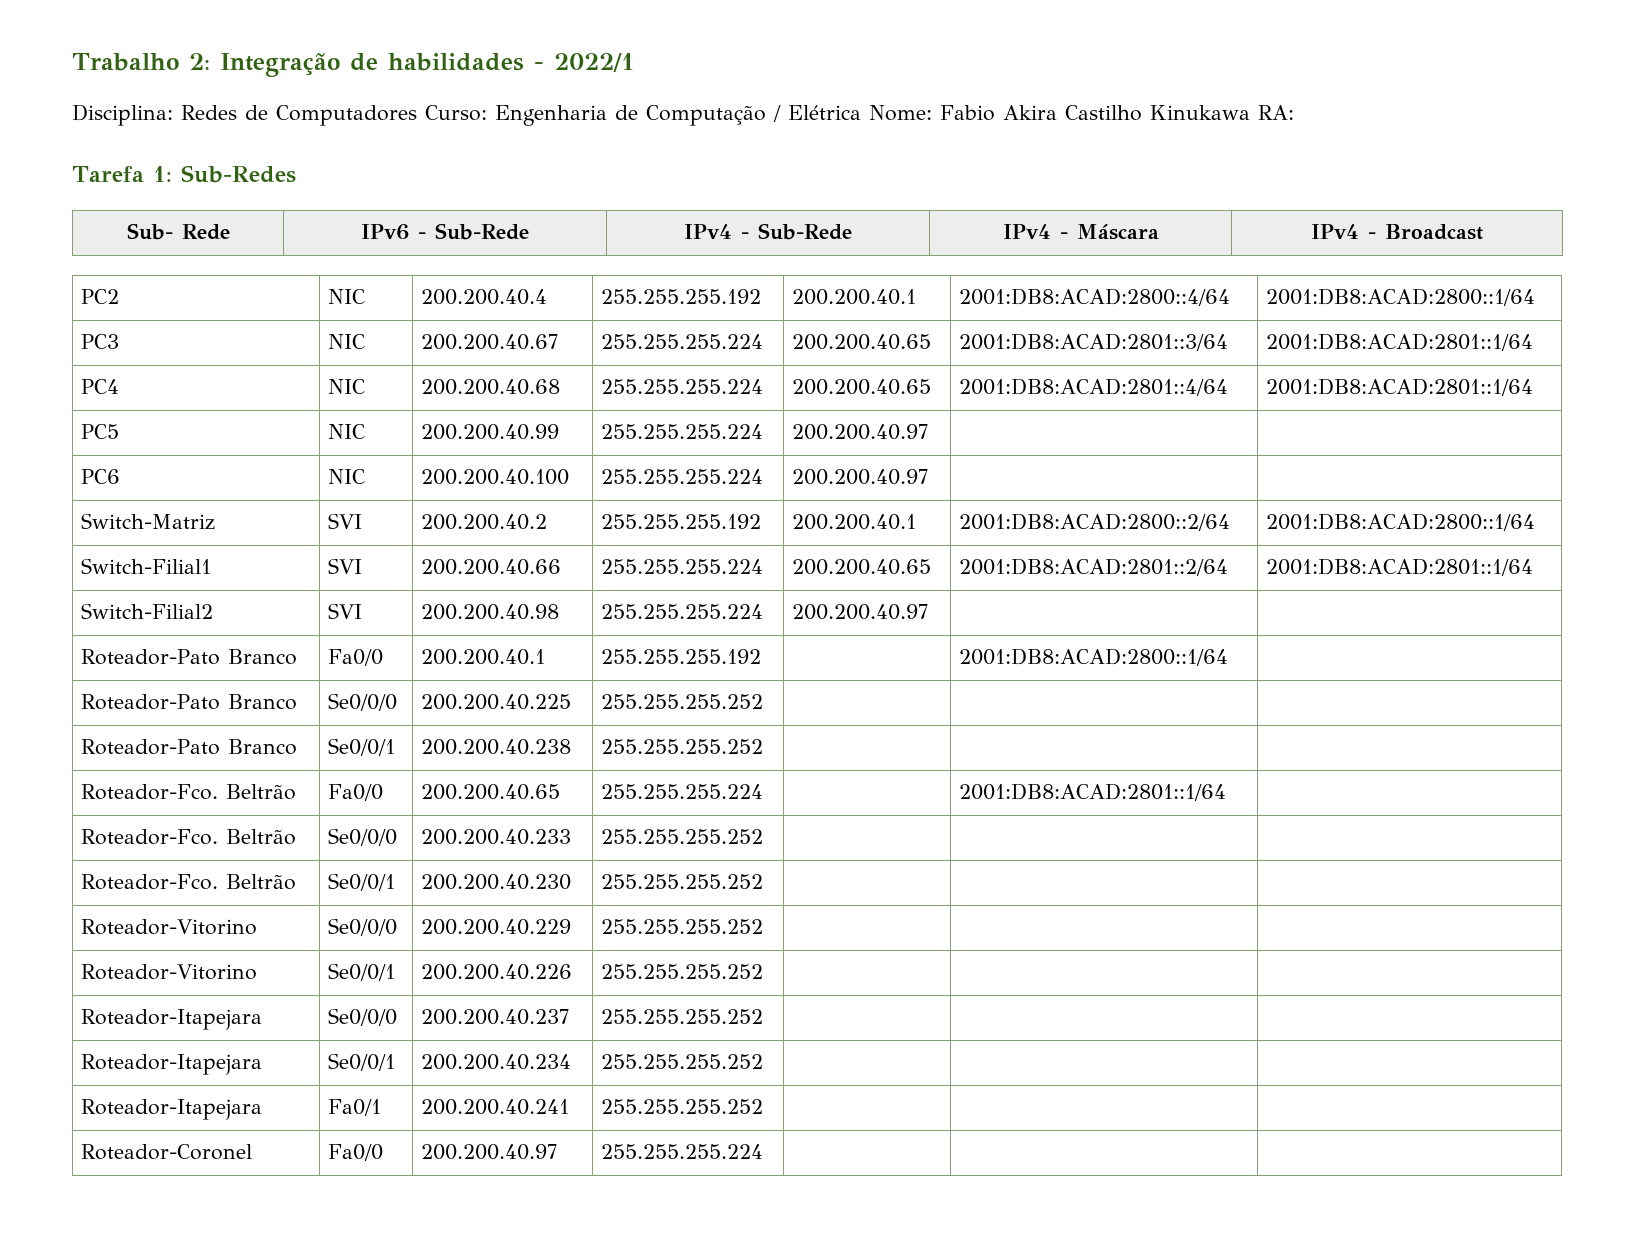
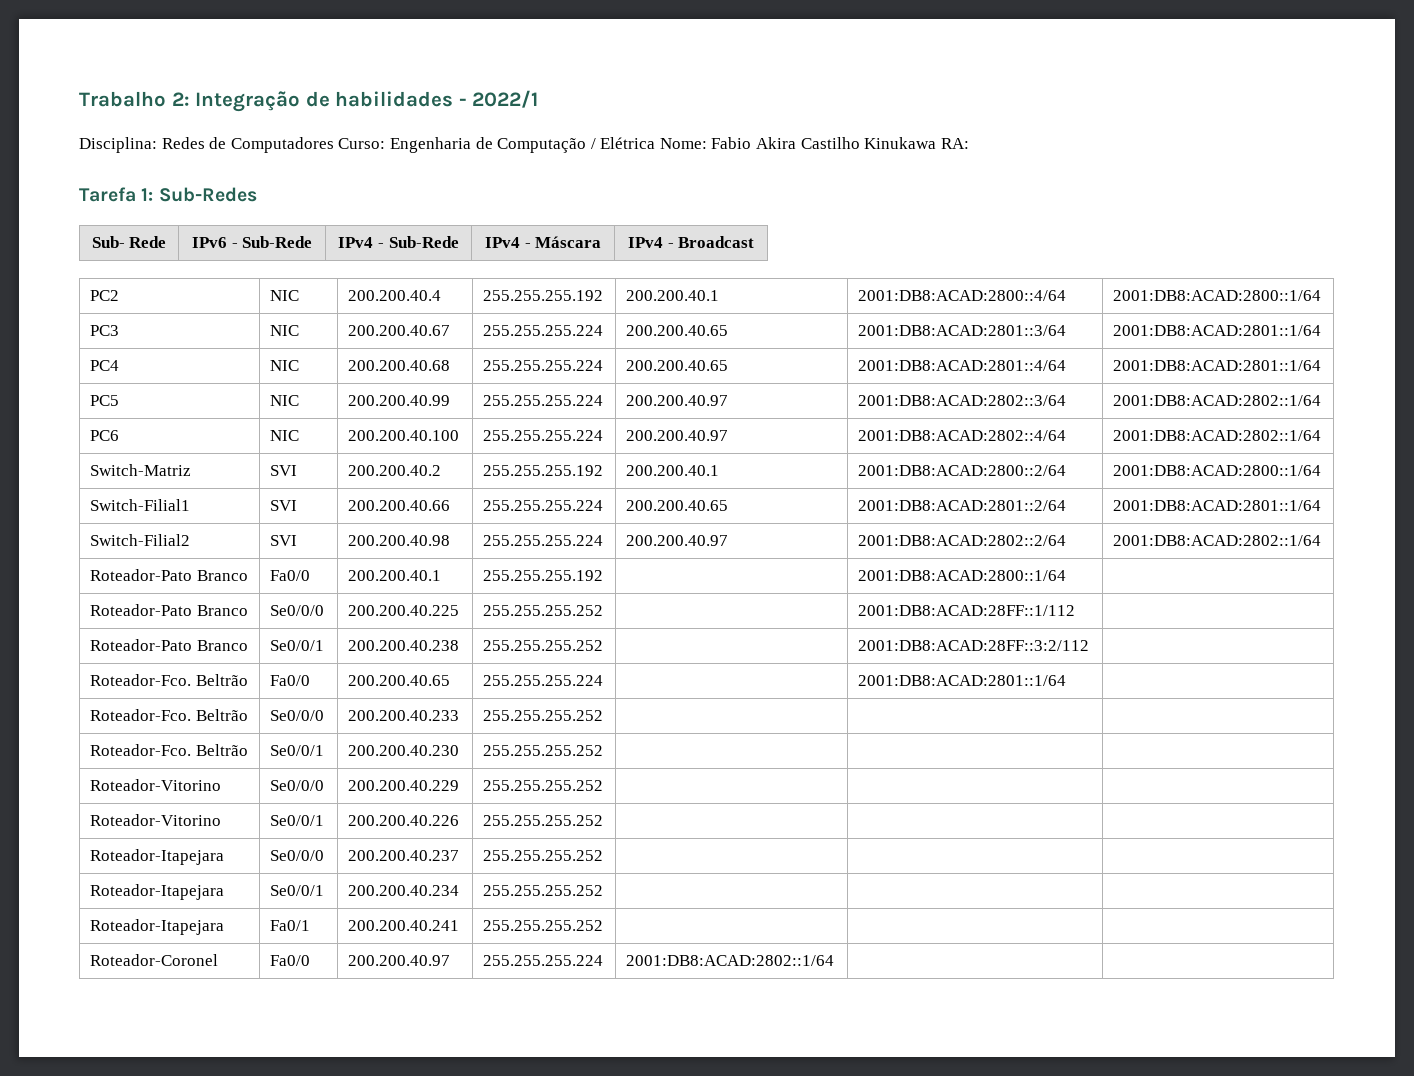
(928, 432) | -> [858,395,1067,406] [1113,395,1322,406] 2001:DB8:ACAD:2802::3/64 | 2001:DB8:ACAD:2802::1/64
(928, 477) | -> [858,430,1067,441] [1113,430,1322,441] 2001:DB8:ACAD:2802::4/64 | 2001:DB8:ACAD:2802::1/64
(928, 612) | -> [858,535,1067,546] [1113,535,1322,546] 2001:DB8:ACAD:2802::2/64 | 2001:DB8:ACAD:2802::1/64
(763, 701) none -> [858,605,1076,616] 2001:DB8:ACAD:28FF::1/112
(763, 746) none -> [858,640,1090,651] 2001:DB8:ACAD:28FF::3:2/112
(763, 1151) none -> [626,955,835,966] 2001:DB8:ACAD:2802::1/64

